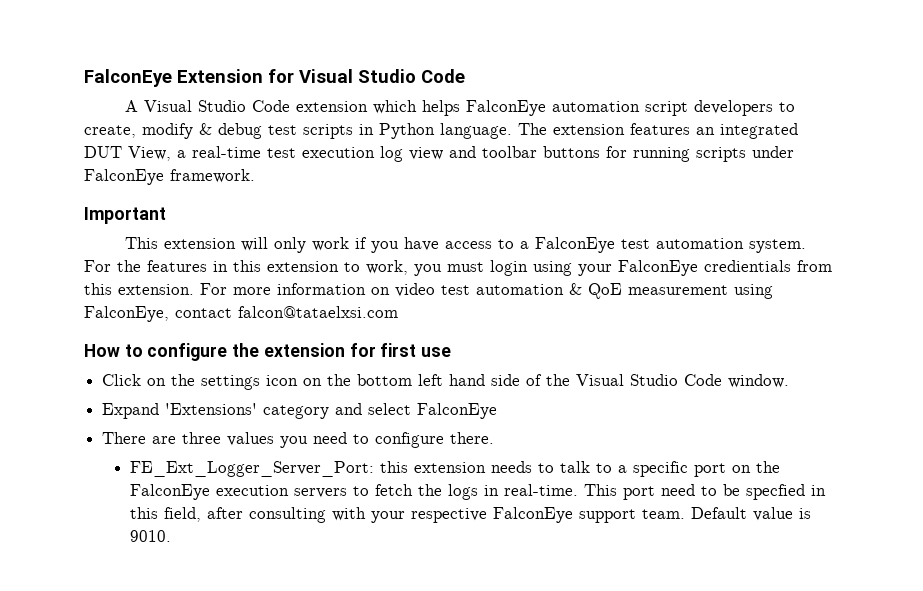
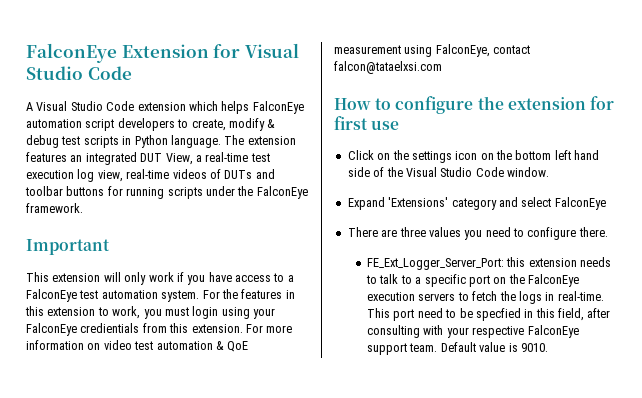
[409,147,443,160] view -> [97,169,253,182] view, real-time videos of DUTs
(794, 152) none -> [237,186,254,196] the

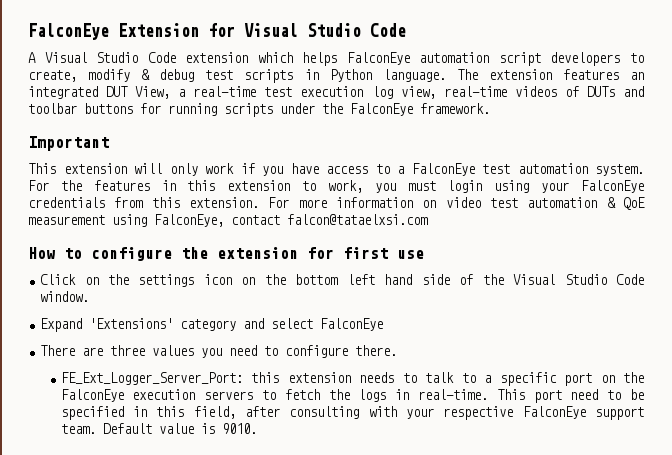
[80,323,140,333] credientials -> [28,197,105,208] credentials
[475,308,521,321] specfied -> [60,406,124,420] specified

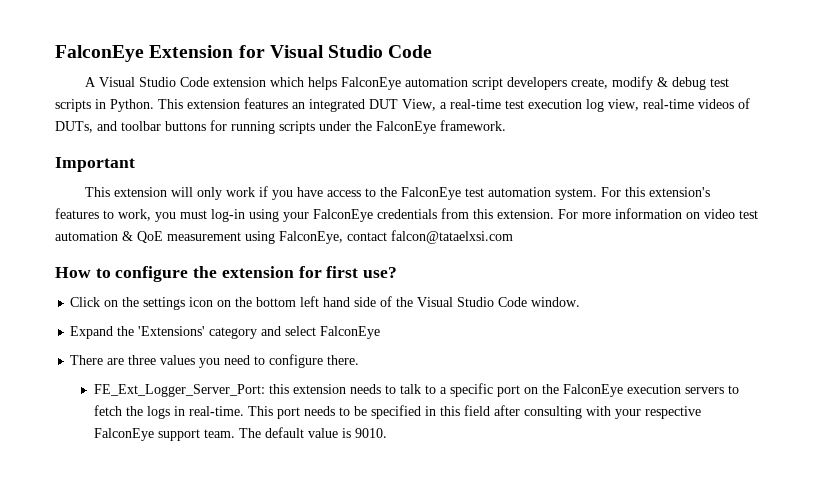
[630,53,644,63] to -> (568, 83) none
[329,69,478,82] Python language. The -> [110,99,183,112] Python. This
[586,86,615,97] DUTs -> [55,121,93,133] DUTs,
[397,166,404,174] a -> [380,187,398,197] the
[60,180,291,191] the features in this extension -> [625,187,711,197] [55,208,99,219] this extension's features
[447,180,483,193] login -> [211,209,245,222] log-in
[397,250,424,259] use -> [363,267,398,278] use?
(83, 325) none -> [117,326,135,336] the
[570,389,599,400] need -> [304,406,336,416] needs
[193,406,236,419] field, -> [464,405,491,416] field
[102,423,152,434] Default -> [239,427,305,438] The default

